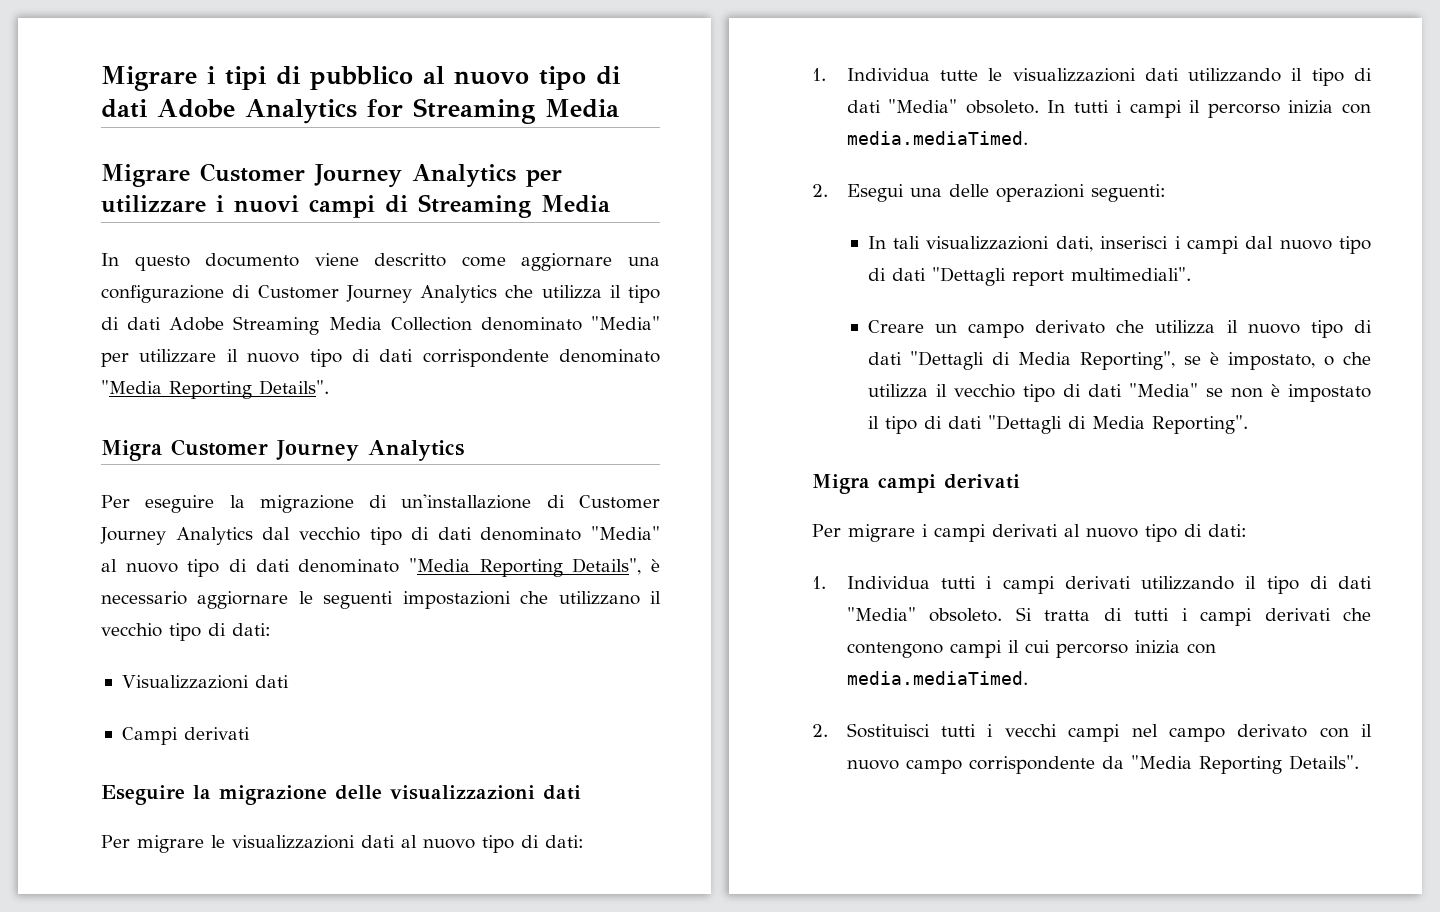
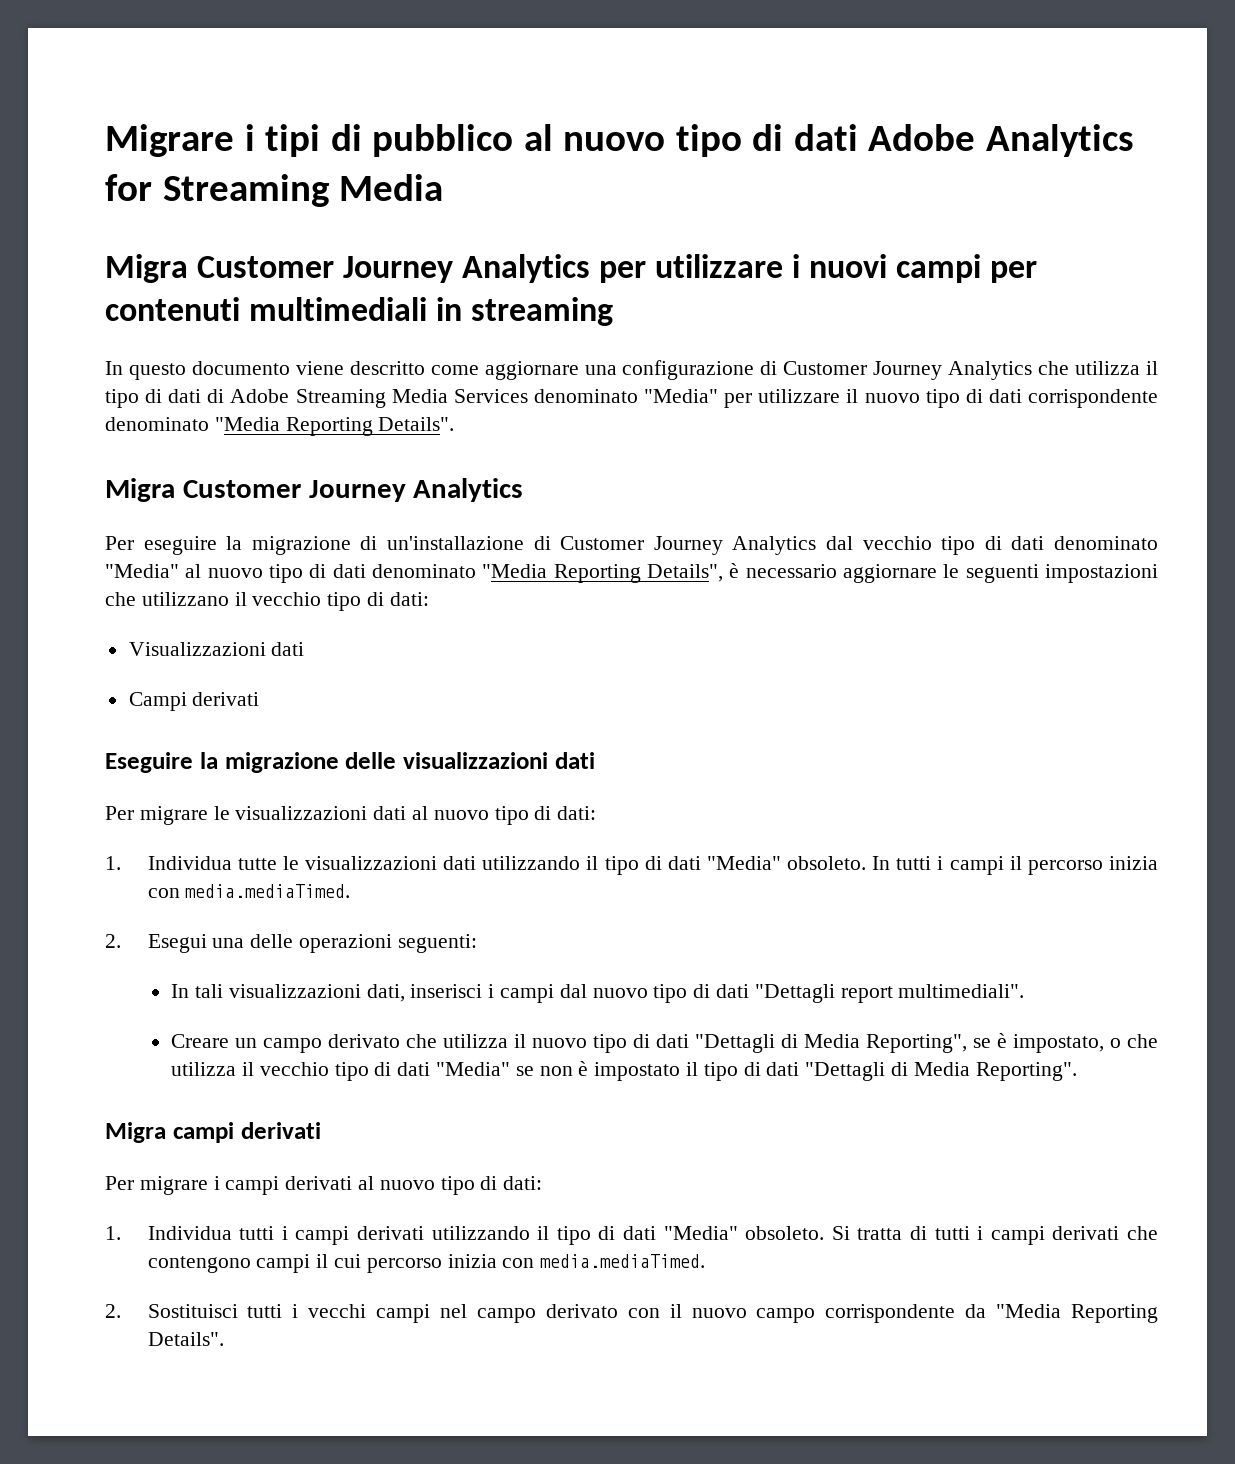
[101,164,190,187] Migrare -> [105,254,188,283] Migra
[385,194,610,218] di Streaming Media -> [990,261,1038,283] [105,297,614,326] per contenuti multimediali in streaming
(162, 323) none -> [207,389,225,403] di
[390,317,472,331] Collection -> [453,389,528,403] Services

